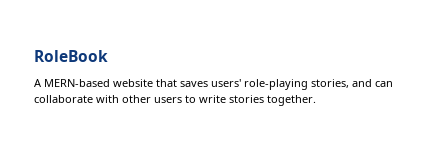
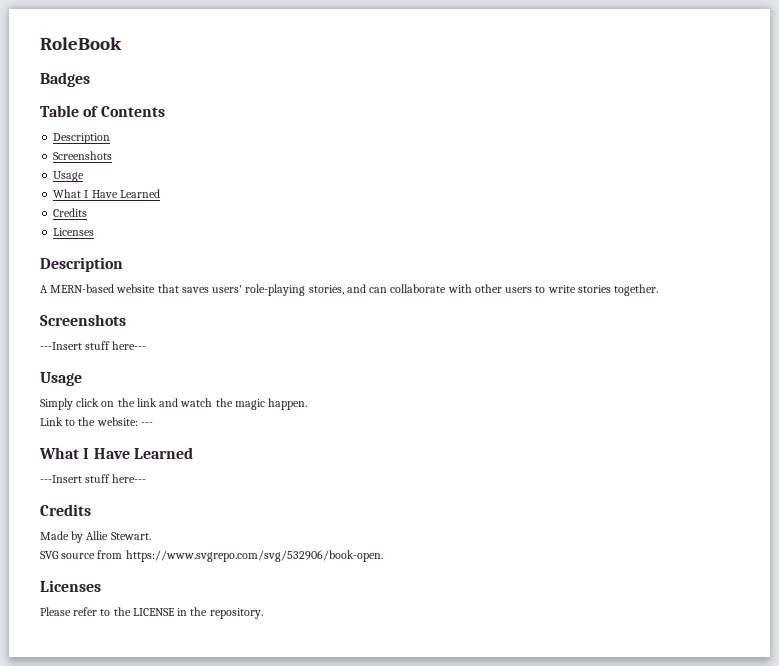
(108, 56) none -> [40,72,90,87] [40,105,165,117] [53,133,111,144] [53,151,113,160] [53,171,85,182] [53,189,160,198] [53,208,88,217] [53,228,95,236] [40,257,123,272] // Badges // Table of Contents // Description // Screenshots // Usage // What I Have Learned // Credits // Licenses // Description
(316, 100) none -> [40,314,126,326] [40,341,147,350] [40,372,82,386] [40,398,308,410] [40,417,153,426] [39,447,193,459] [40,474,147,483] [40,504,91,516] [40,531,151,543] [40,550,383,562] [40,580,101,592] [40,607,263,619] // Screenshots // ---Insert stuff here--- // Usage // Simply click on the link and watch the magic happen. // Link to the website: --- // What I Have Learned // ---Insert stuff here--- // Credits // Made by Allie Stewart. // SVG source from https://www.svgrepo.com/svg/532906/book-open. // Licenses // Please refer to the LICENSE in the repository.

